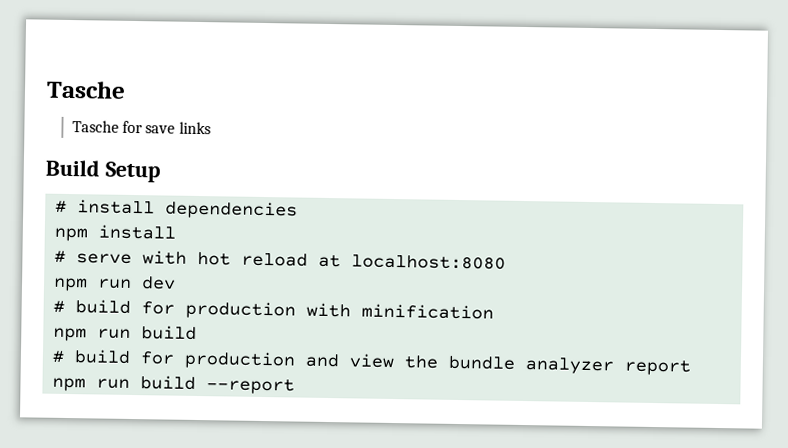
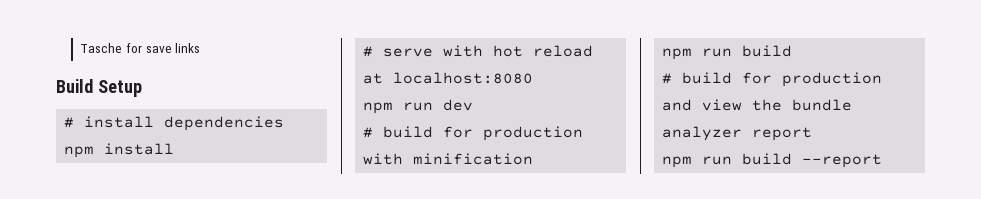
[46,80,126,99] [71,120,119,133] Tasche // Tasche -> [80,43,123,53] Tasche

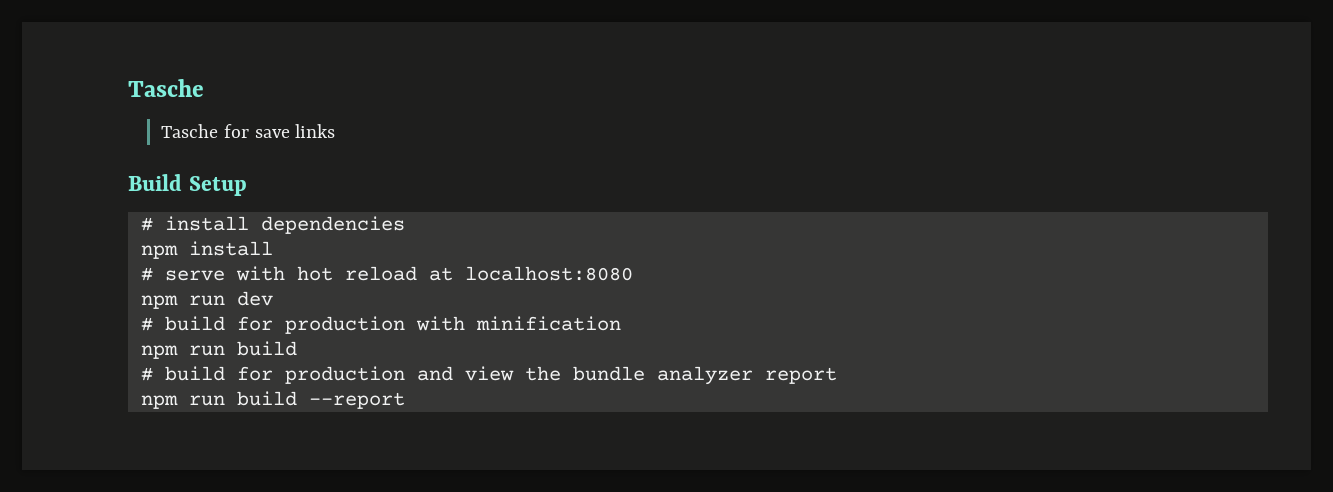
[80,43,123,53] Tasche -> [128,79,204,97] [161,124,219,138] Tasche // Tasche

